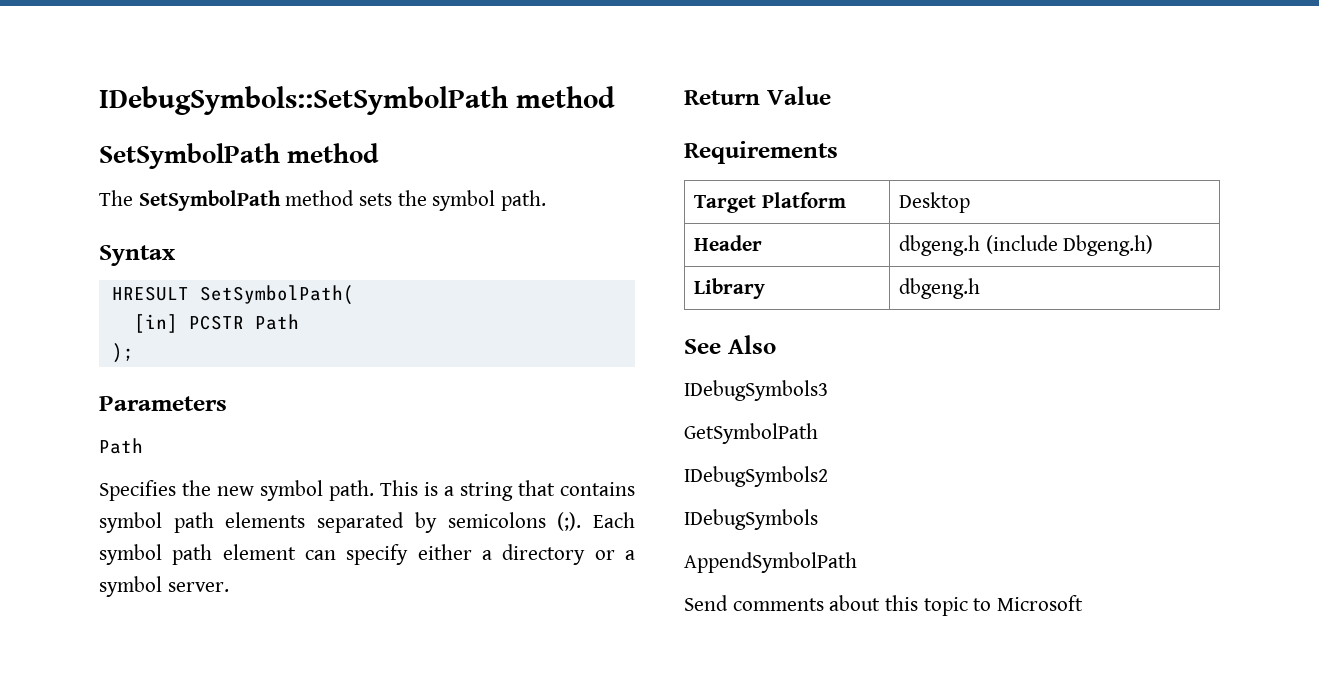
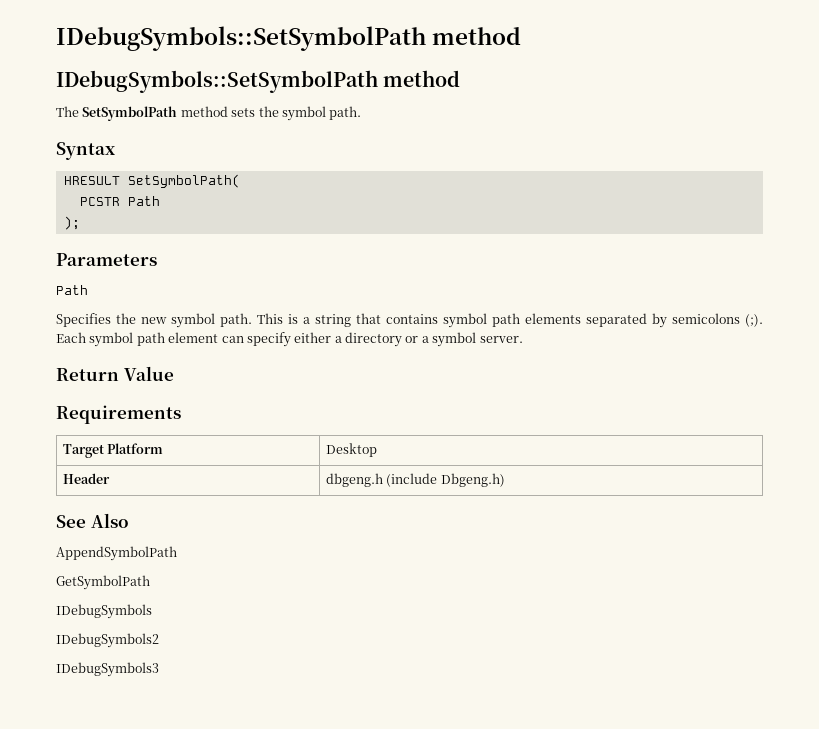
[99,86,615,115] [99,143,280,169] IDebugSymbols::SetSymbolPath method // SetSymbolPath -> [56,26,522,51] [56,70,378,93] IDebugSymbols::SetSymbolPath method // IDebugSymbols::SetSymbolPath
[133,314,178,333] [in] -> (240, 181) none
[693,278,765,299] [898,278,980,299] // Library | dbgeng.h -> (505, 480) none
[684,380,828,401] IDebugSymbols3 -> [56,546,177,561] AppendSymbolPath
(818, 433) none -> [56,604,152,619] // IDebugSymbols
[684,509,818,530] [684,552,857,573] [684,595,1084,616] IDebugSymbols // AppendSymbolPath // Send comments about this topic to Microsoft -> [56,662,159,677] IDebugSymbols3

